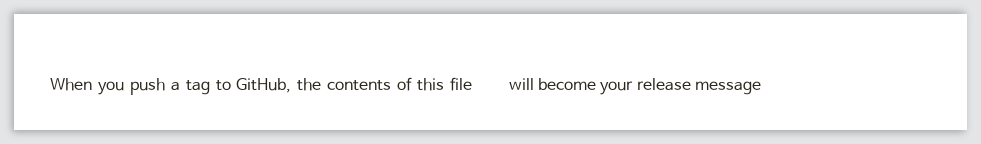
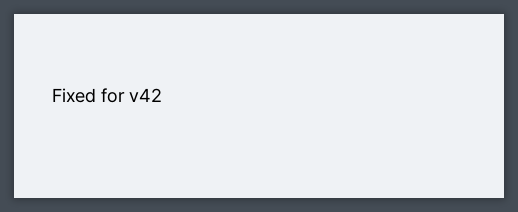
[50,77,761,95] When you push a tag to GitHub, the contents of this file will become your release message -> [52,88,162,103] Fixed for v42

